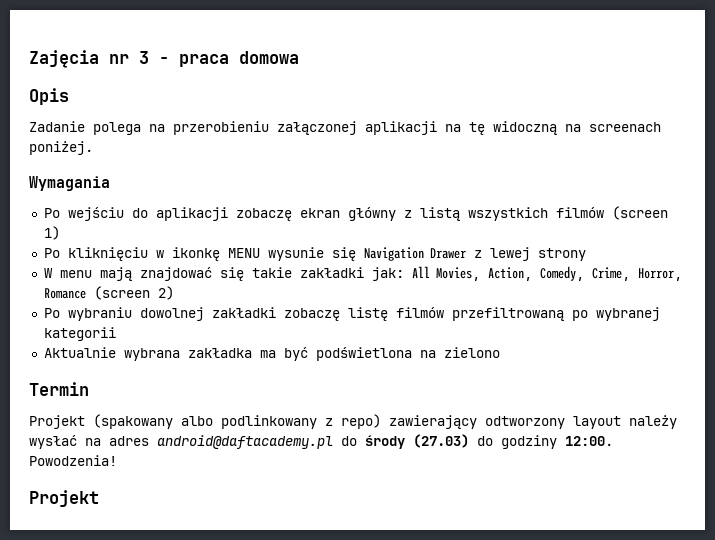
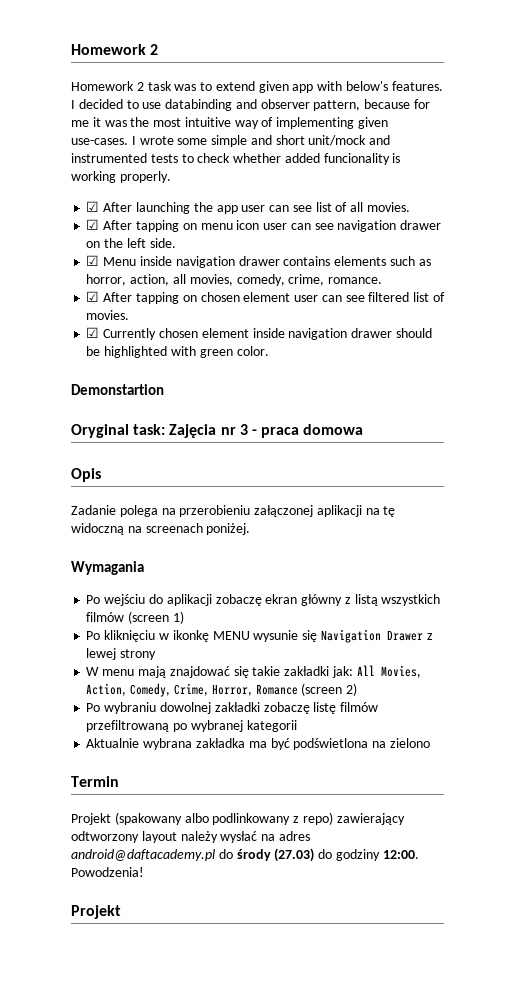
(29, 59) none -> [71,44,159,55] [71,81,443,93] [71,99,431,111] [71,117,389,129] [71,135,391,147] [71,153,401,165] [71,171,171,183] [86,201,410,214] [86,219,442,232] [86,238,176,248] [86,255,431,268] [86,274,383,286] [86,291,445,304] [86,310,130,320] [86,327,432,340] [86,346,269,358] [71,384,164,395] [71,424,166,438] Homework 2 // Homework 2 task was to extend given app with below's features. I decided to use databinding and observer pattern, because for me it was the most intuitive way of implementing given use-cases. I wrote some simple and short unit/mock and instrumented tests to check whether added funcionality is working properly. // ☑ After launching the app user can see list of all movies. // ☑ After tapping on menu icon user can see navigation drawer on the left side. // ☑ Menu inside navigation drawer contains elements such as horror, action, all movies, comedy, crime, romance. // ☑ After tapping on chosen element user can see filtered list of movies. // ☑ Currently chosen element inside navigation drawer should be highlighted with green color. // Demonstartion // Oryginal task:

